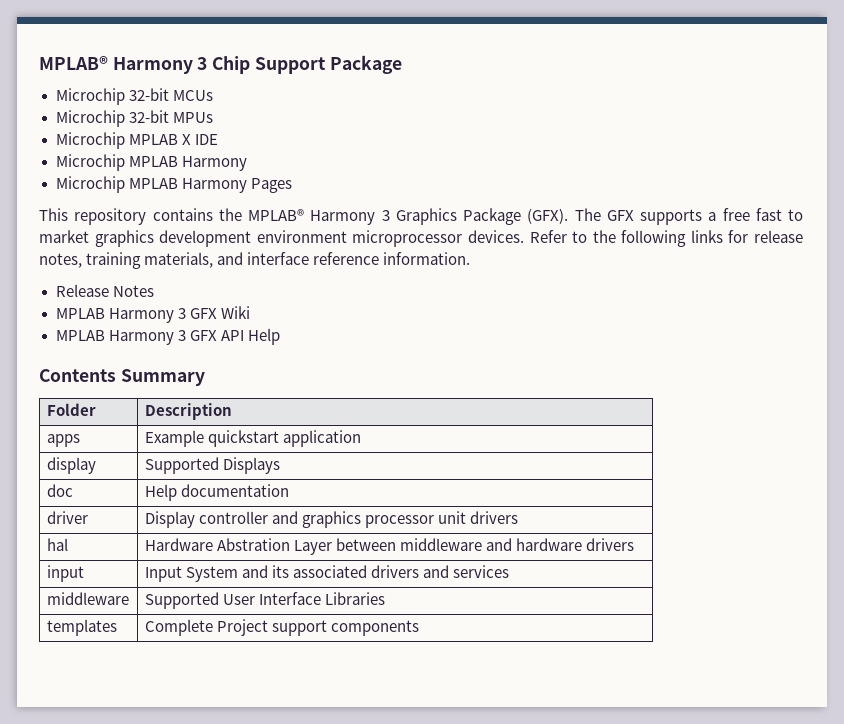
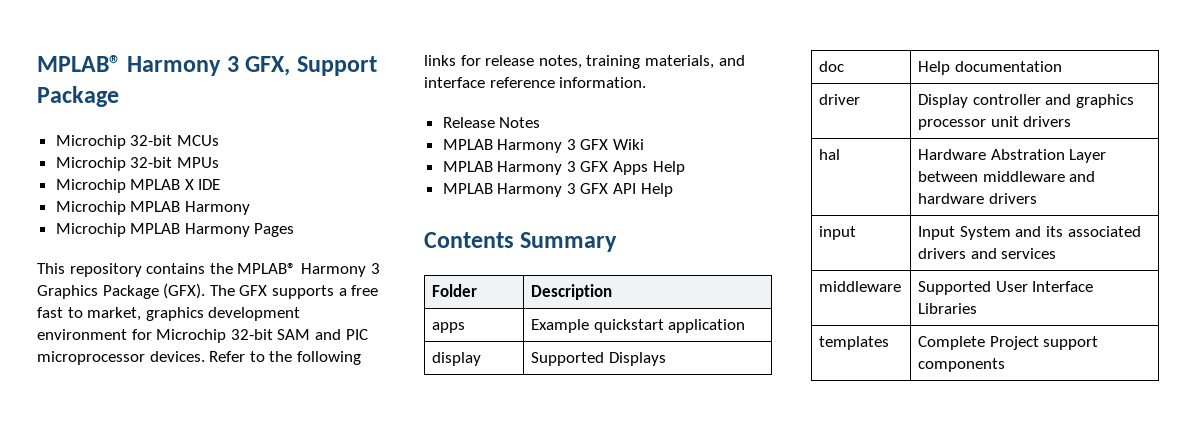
[39,56,251,74] MPLAB® Harmony 3 Chip -> [37,55,291,76] MPLAB® Harmony 3 GFX,
[39,230,89,243] market -> [87,307,142,321] market,
(347, 236) none -> [131,329,368,343] for Microchip 32-bit SAM and PIC
(250, 312) none -> [442,161,685,175] // MPLAB Harmony 3 GFX Apps Help

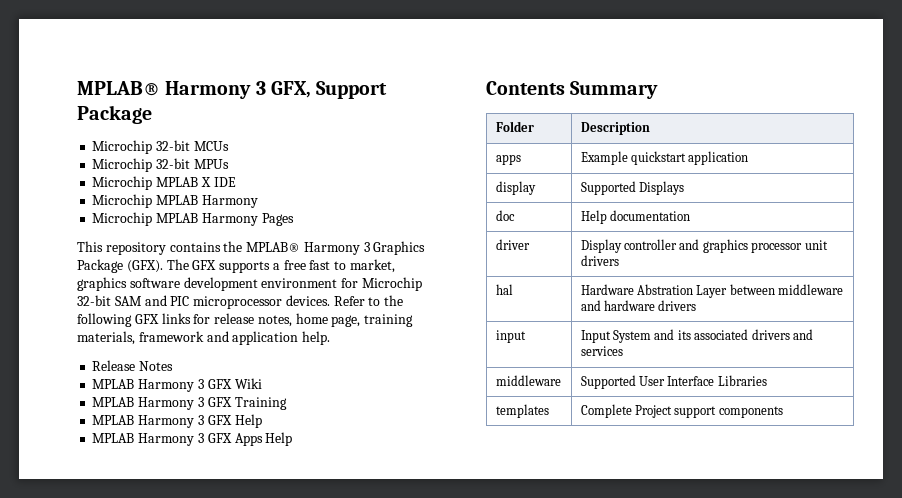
(204, 314) none -> [129,278,180,288] software
(361, 358) none -> [134,314,159,324] GFX
[586,55,745,69] [424,77,647,88] training materials, and interface reference information. -> [295,313,414,327] [77,331,331,345] home page, training materials, framework and application help.
[613,161,649,175] Apps -> [234,397,287,410] [92,415,232,428] Training // MPLAB Harmony 3 GFX
[613,183,637,194] API -> [234,433,263,446] Apps

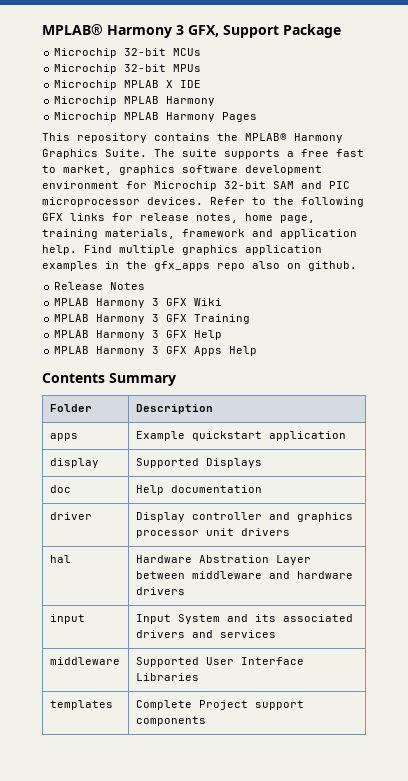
[363,241,426,255] [77,259,217,273] 3 Graphics Package (GFX). The GFX -> [42,149,217,159] Graphics Suite. The suite
(331, 338) none -> [84,245,322,255] [42,261,357,271] Find multiple graphics application examples in the gfx_apps repo also on github.

